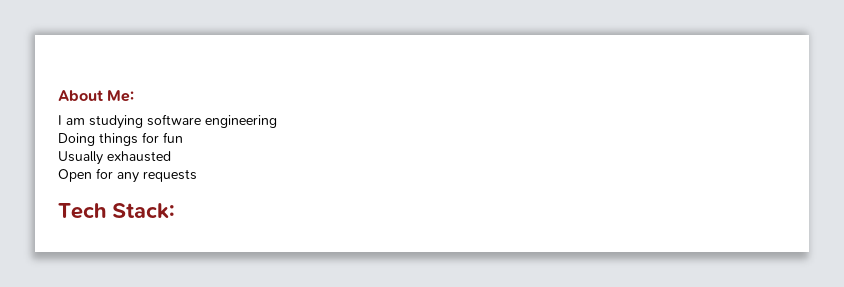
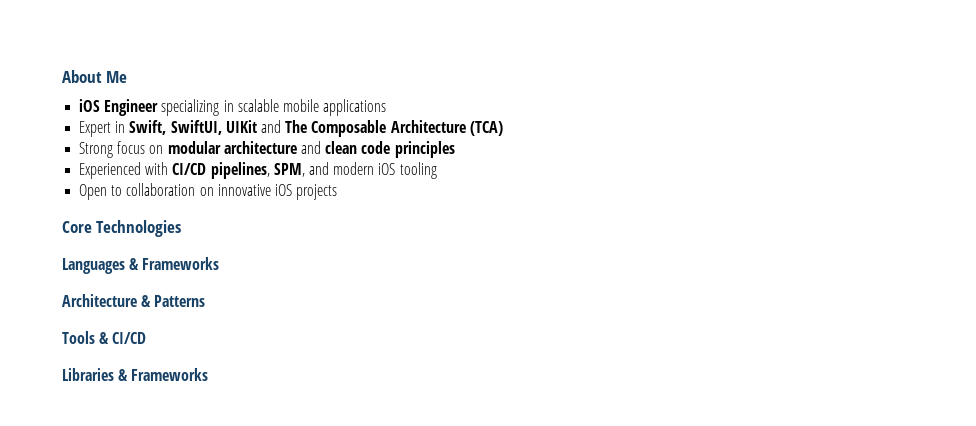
[107,90,135,102] [58,114,277,129] [58,132,183,146] [58,151,171,165] [58,168,197,183] [58,203,175,219] Me: // I am studying software engineering // Doing things for fun // Usually exhausted // Open for any requests // Tech Stack: -> [106,71,128,83] [79,99,387,116] [79,120,503,137] [79,141,455,158] [79,162,437,179] [79,183,338,200] [62,220,182,237] [62,257,220,274] [62,294,206,307] [62,331,147,344] [62,368,209,381] Me // iOS Engineer specializing in scalable mobile applications // Expert in Swift, SwiftUI, UIKit and The Composable Architecture (TCA) // Strong focus on modular architecture and clean code principles // Experienced with CI/CD pipelines, SPM, and modern iOS tooling // Open to collaboration on innovative iOS projects // Core Technologies // Languages & Frameworks // Architecture & Patterns // Tools & CI/CD // Libraries & Frameworks

